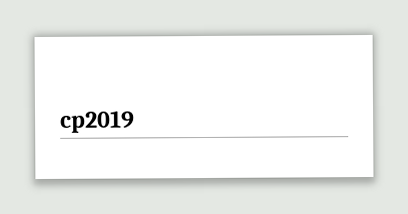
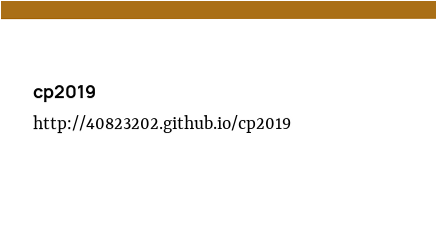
(135, 121) none -> [32,114,292,134] // http://40823202.github.io/cp2019

